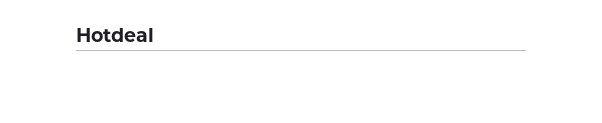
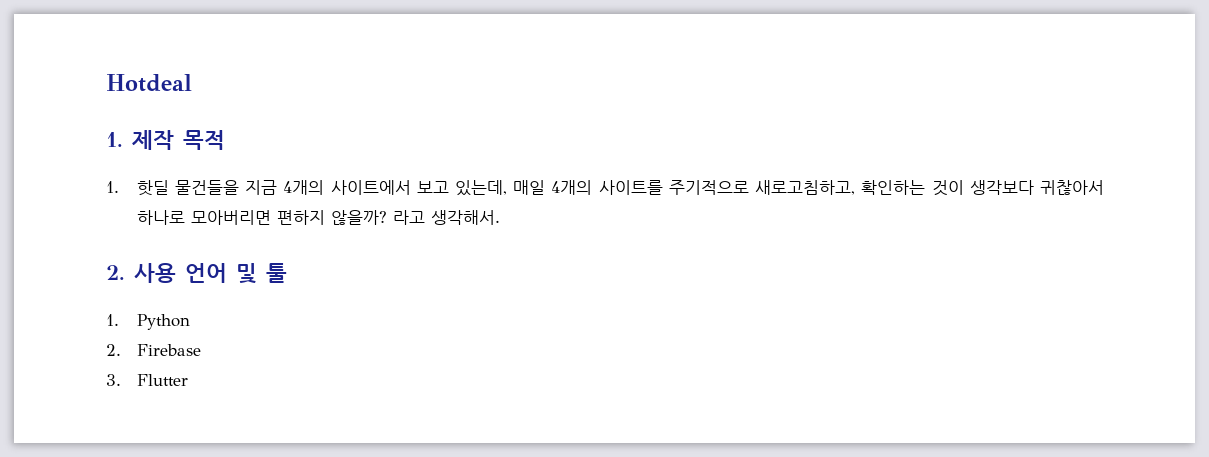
(154, 35) none -> [106,130,225,150] [106,180,1105,196] [136,210,500,225] [106,263,287,284] [106,314,190,330] [106,344,201,356] [106,374,188,386] // 1. 제작 목적 // 1. 핫딜 물건들을 지금 4개의 사이트에서 보고 있는데, 매일 4개의 사이트를 주기적으로 새로고침하고, 확인하는 것이 생각보다 귀찮아서 하나로 모아버리면 편하지 않을까? 라고 생각해서. // 2. 사용 언어 및 툴 // 1. Python // 2. Firebase // 3. Flutter

